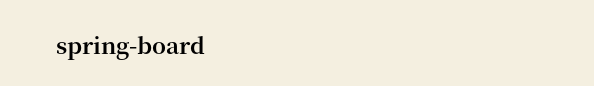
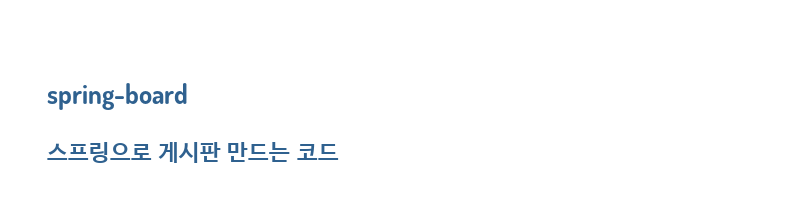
(205, 48) none -> [47,142,339,163] // 스프링으로 게시판 만드는 코드

